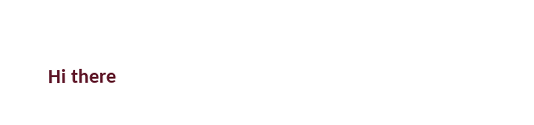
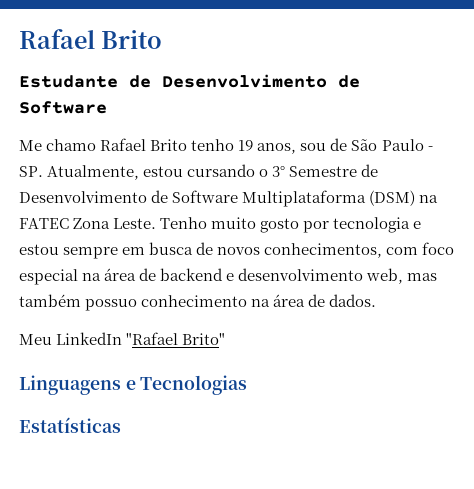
[48,68,118,84] Hi there -> [19,29,163,49] [19,74,360,88] [19,101,107,114] [19,138,433,154] [19,164,379,180] [19,190,439,207] [19,217,422,233] [19,242,455,259] [19,268,438,285] [19,294,377,311] [19,332,226,345] [19,375,248,395] [19,417,121,433] Rafael Brito // Estudante de Desenvolvimento de Software // Me chamo Rafael Brito tenho 19 anos, sou de São Paulo - SP. Atualmente, estou cursando o 3° Semestre de Desenvolvimento de Software Multiplataforma (DSM) na FATEC Zona Leste. Tenho muito gosto por tecnologia e estou sempre em busca de novos conhecimentos, com foco especial na área de backend e desenvolvimento web, mas também possuo conhecimento na área de dados. // Meu LinkedIn "Rafael Brito" // Linguagens e Tecnologias // Estatísticas

